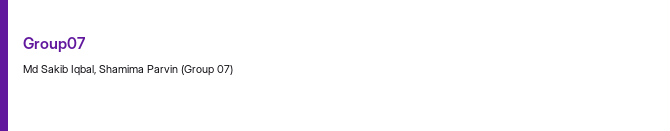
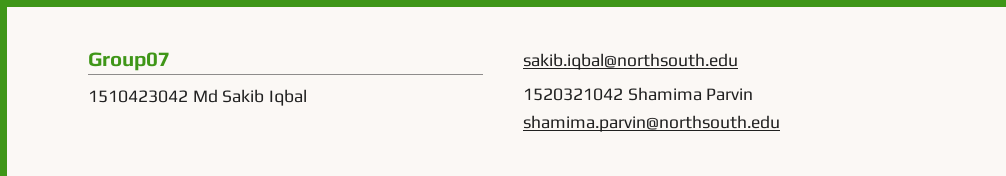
(85, 45) none -> [88,90,188,103] 1510423042
[71,65,233,76] Iqbal, Shamima Parvin (Group 07) -> [269,89,308,106] [523,53,738,70] [523,87,754,101] [523,115,780,132] Iqbal sakib.iqbal@northsouth.edu // 1520321042 Shamima Parvin shamima.parvin@northsouth.edu

